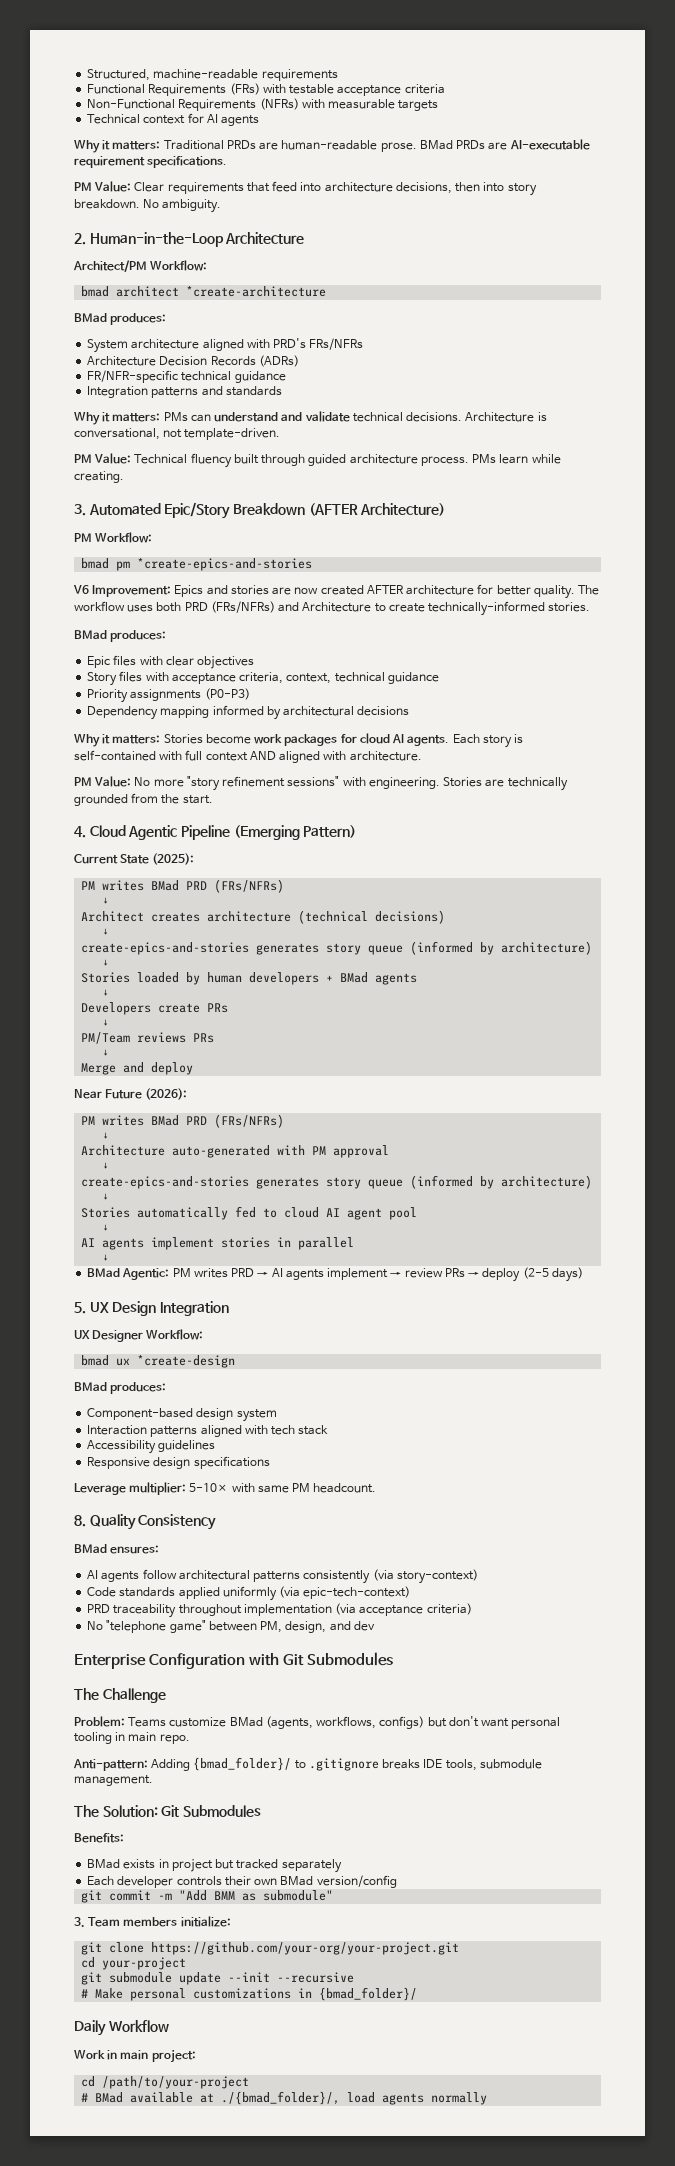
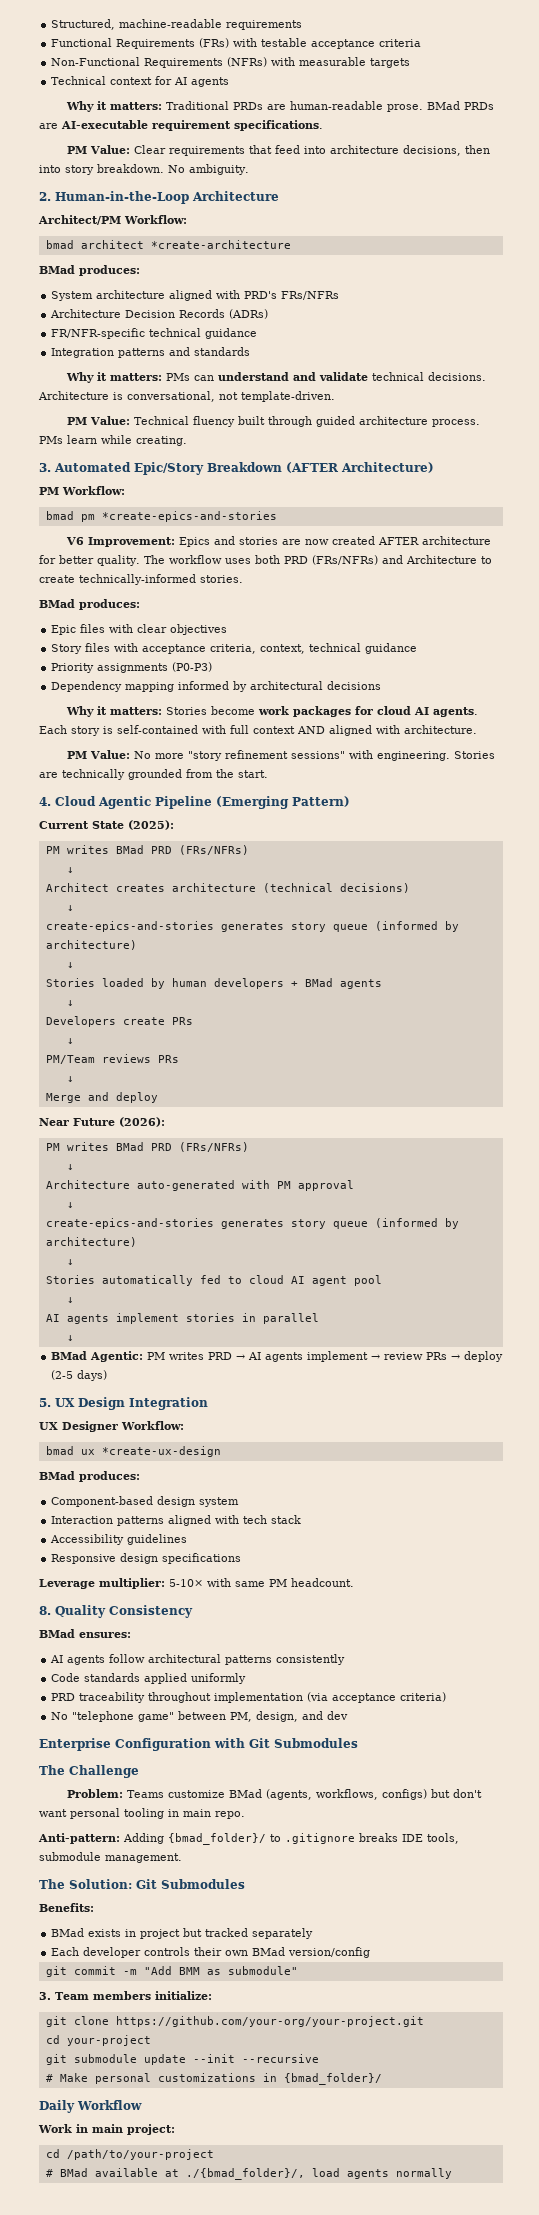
[137,1355,236,1368] *create-design -> [101,1446,221,1457] *create-ux-design
[372,1569,478,1584] (via story-context) -> (346, 1659) none
[279,1586,411,1599] (via epic-tech-context) -> (247, 1678) none

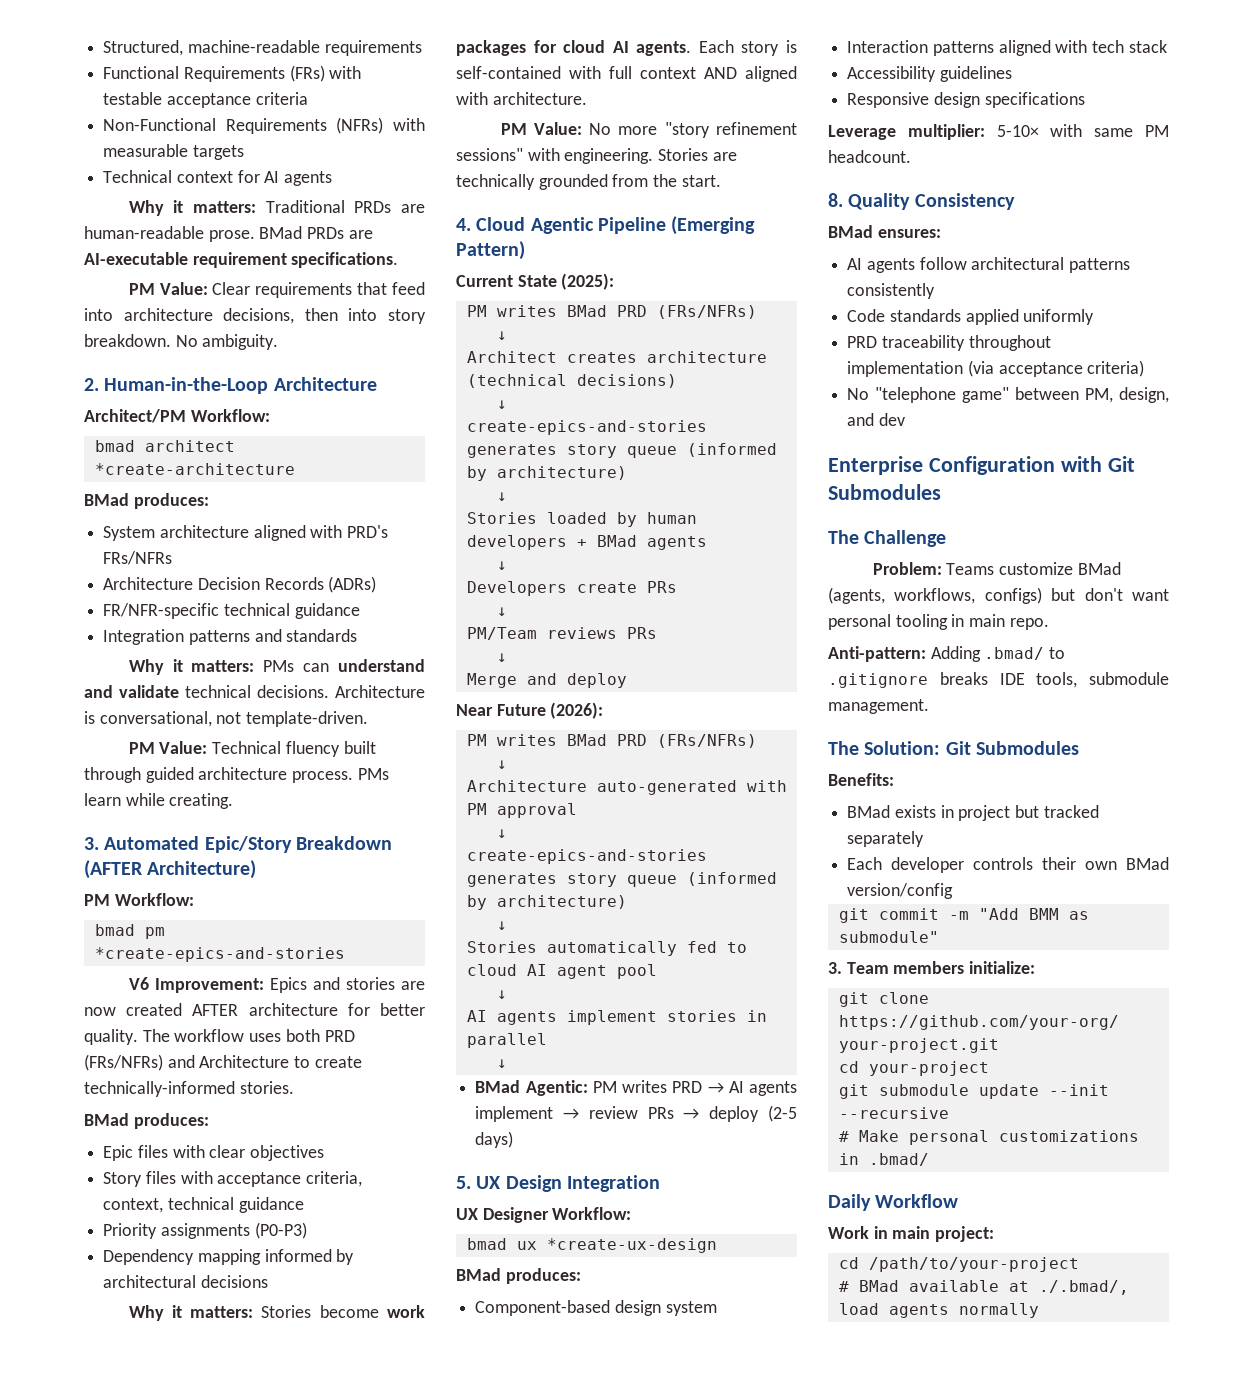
[168,1833,266,1845] {bmad_folder}/ -> [984,647,1045,660] .bmad/
[283,2073,382,2085] {bmad_folder}/ -> [868,1153,929,1166] .bmad/
[185,2168,305,2180] ./{bmad_folder}/, -> [1038,1280,1129,1295] ./.bmad/,

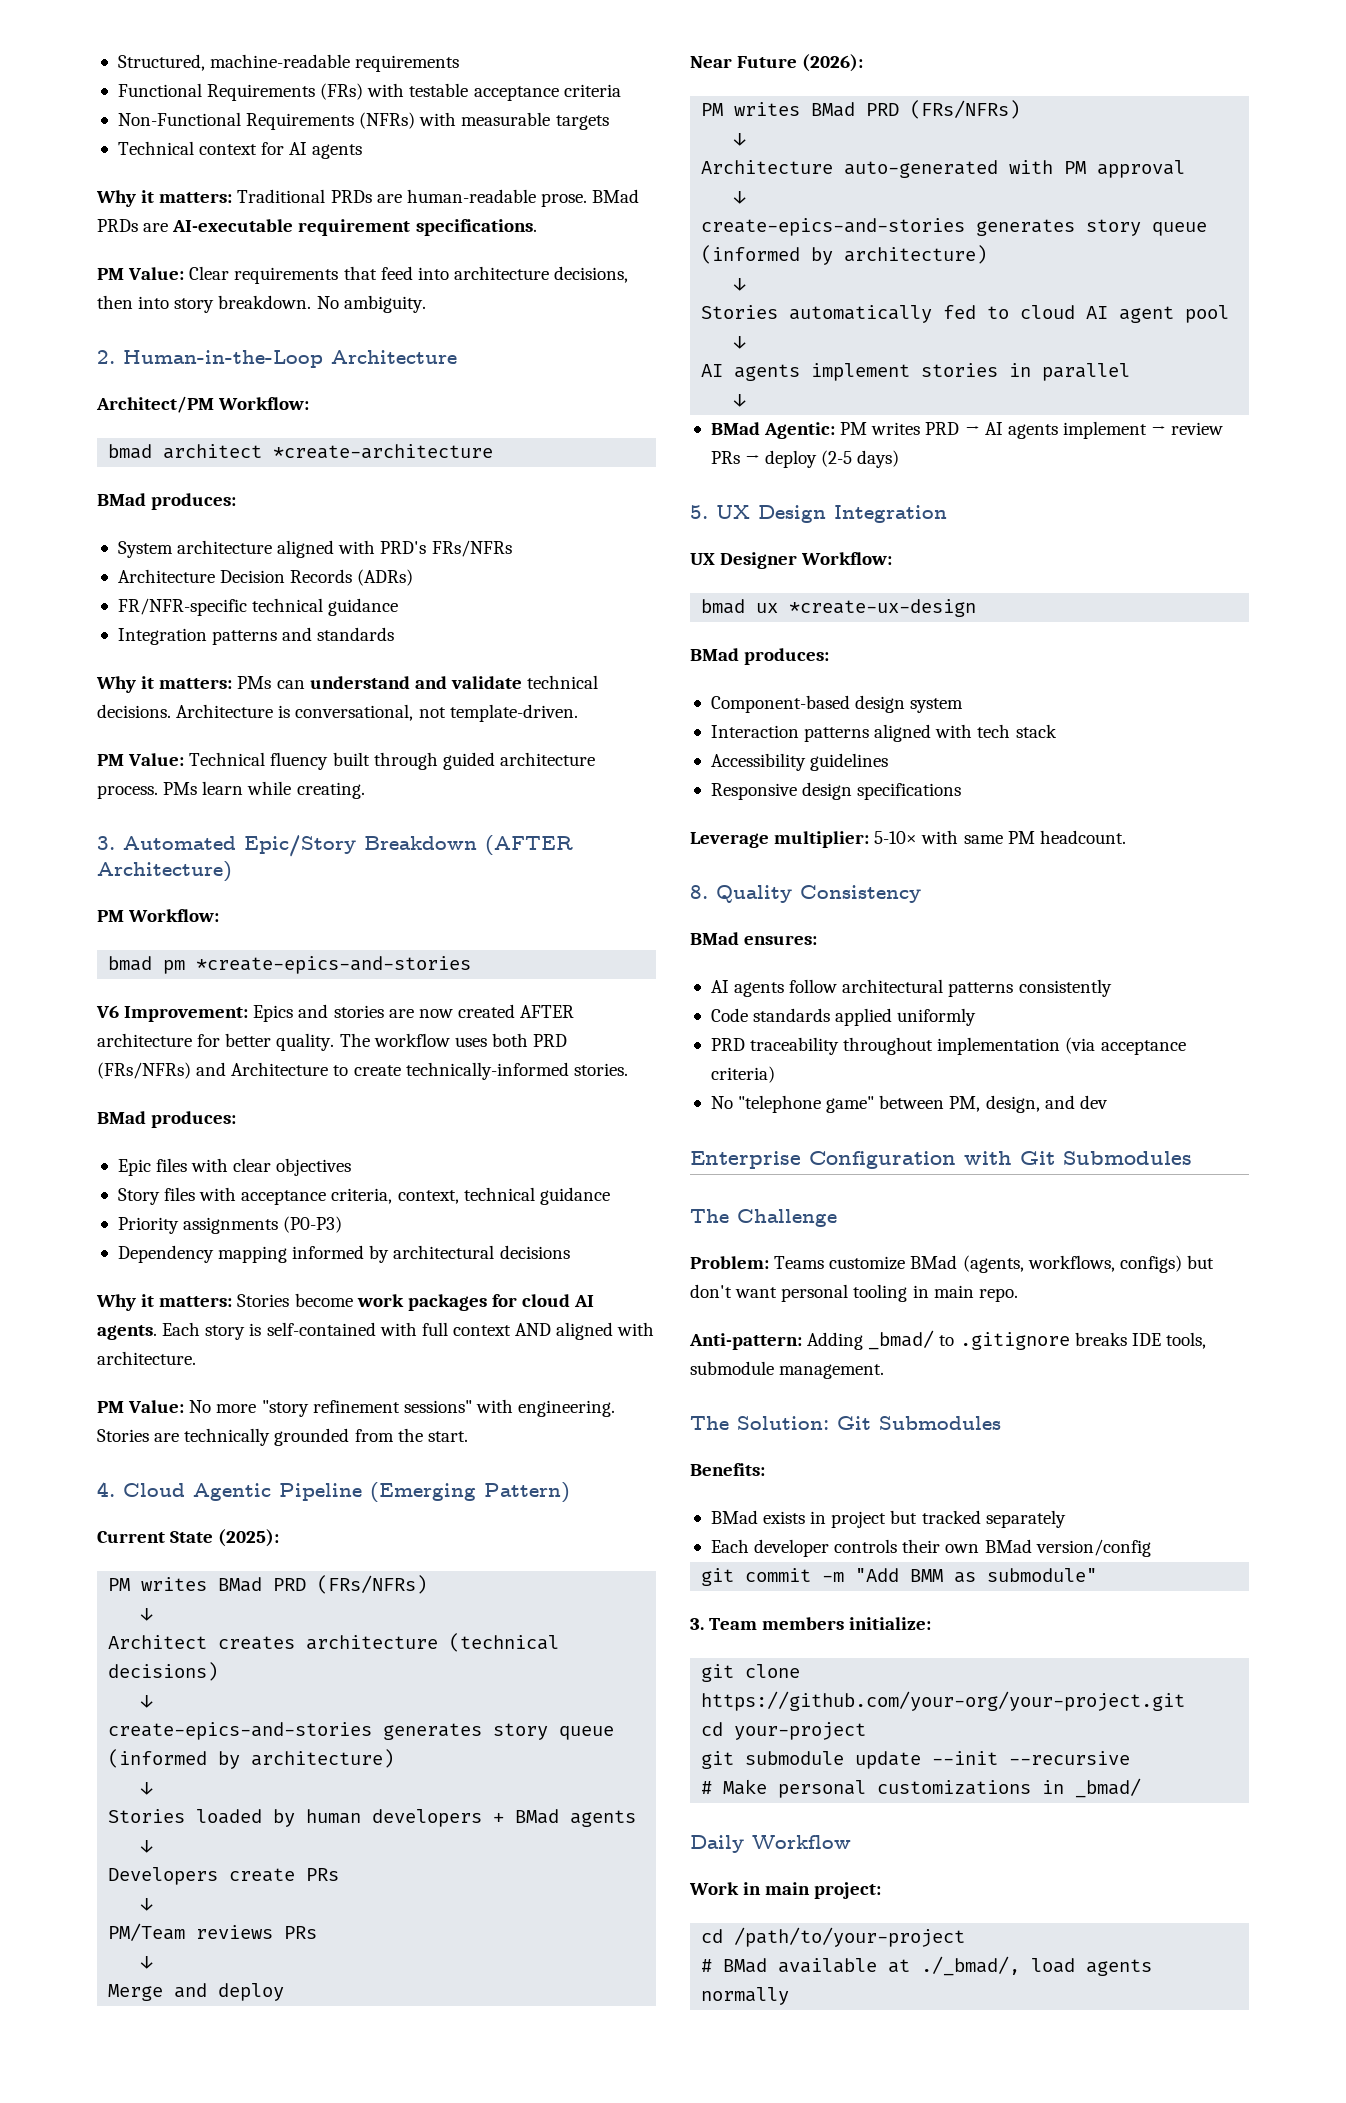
[984,647,1045,660] .bmad/ -> [868,1330,935,1350] _bmad/
[868,1153,929,1166] .bmad/ -> [1075,1778,1142,1798] _bmad/
[1038,1280,1129,1295] ./.bmad/, -> [921,1956,1021,1976] ./_bmad/,

